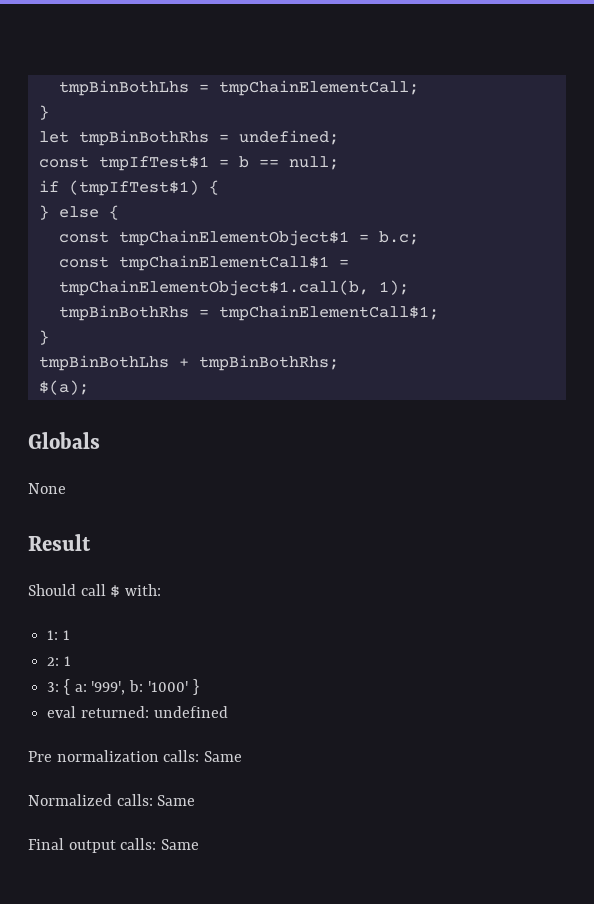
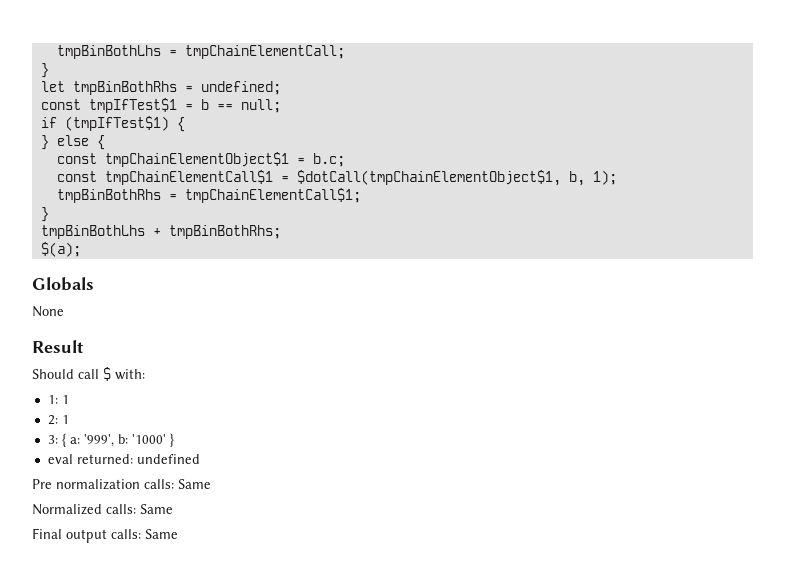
[58,280,369,296] tmpChainElementObject$1.call(b, -> [296,170,585,186] $dotCall(tmpChainElementObject$1, b,

